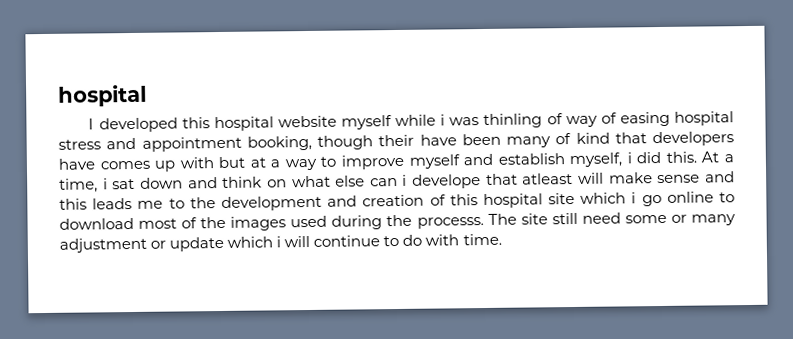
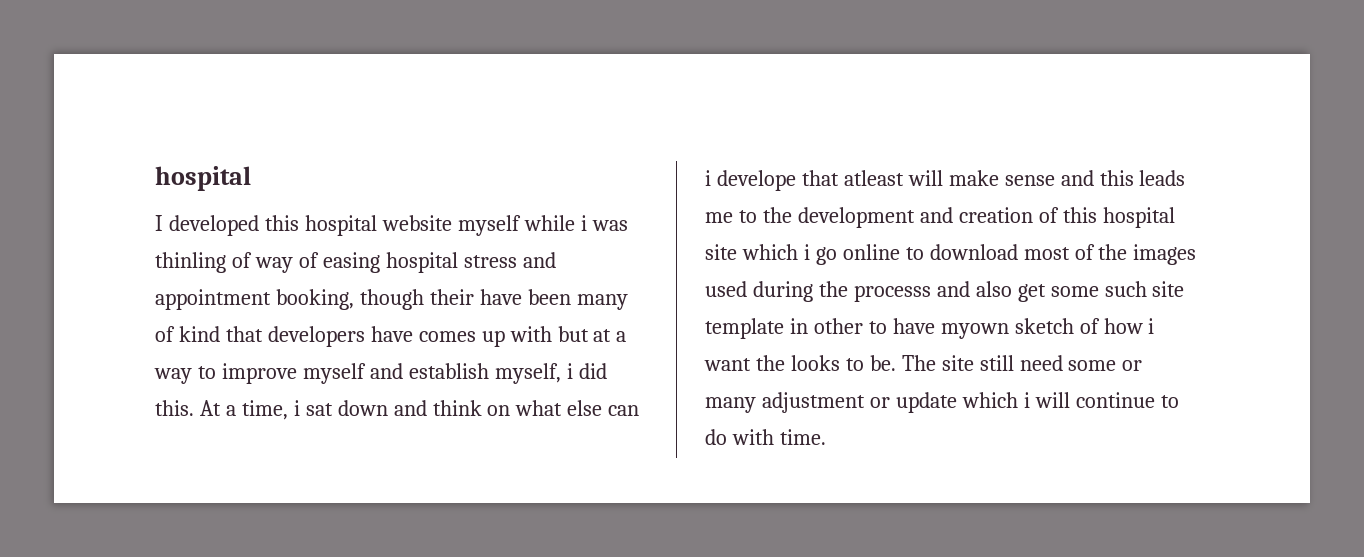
[416,217,484,229] processs. -> [853,281,1185,302] [705,318,1155,339] [704,355,896,371] processs and also get some such site template in other to have myown sketch of how i want the looks to be.

